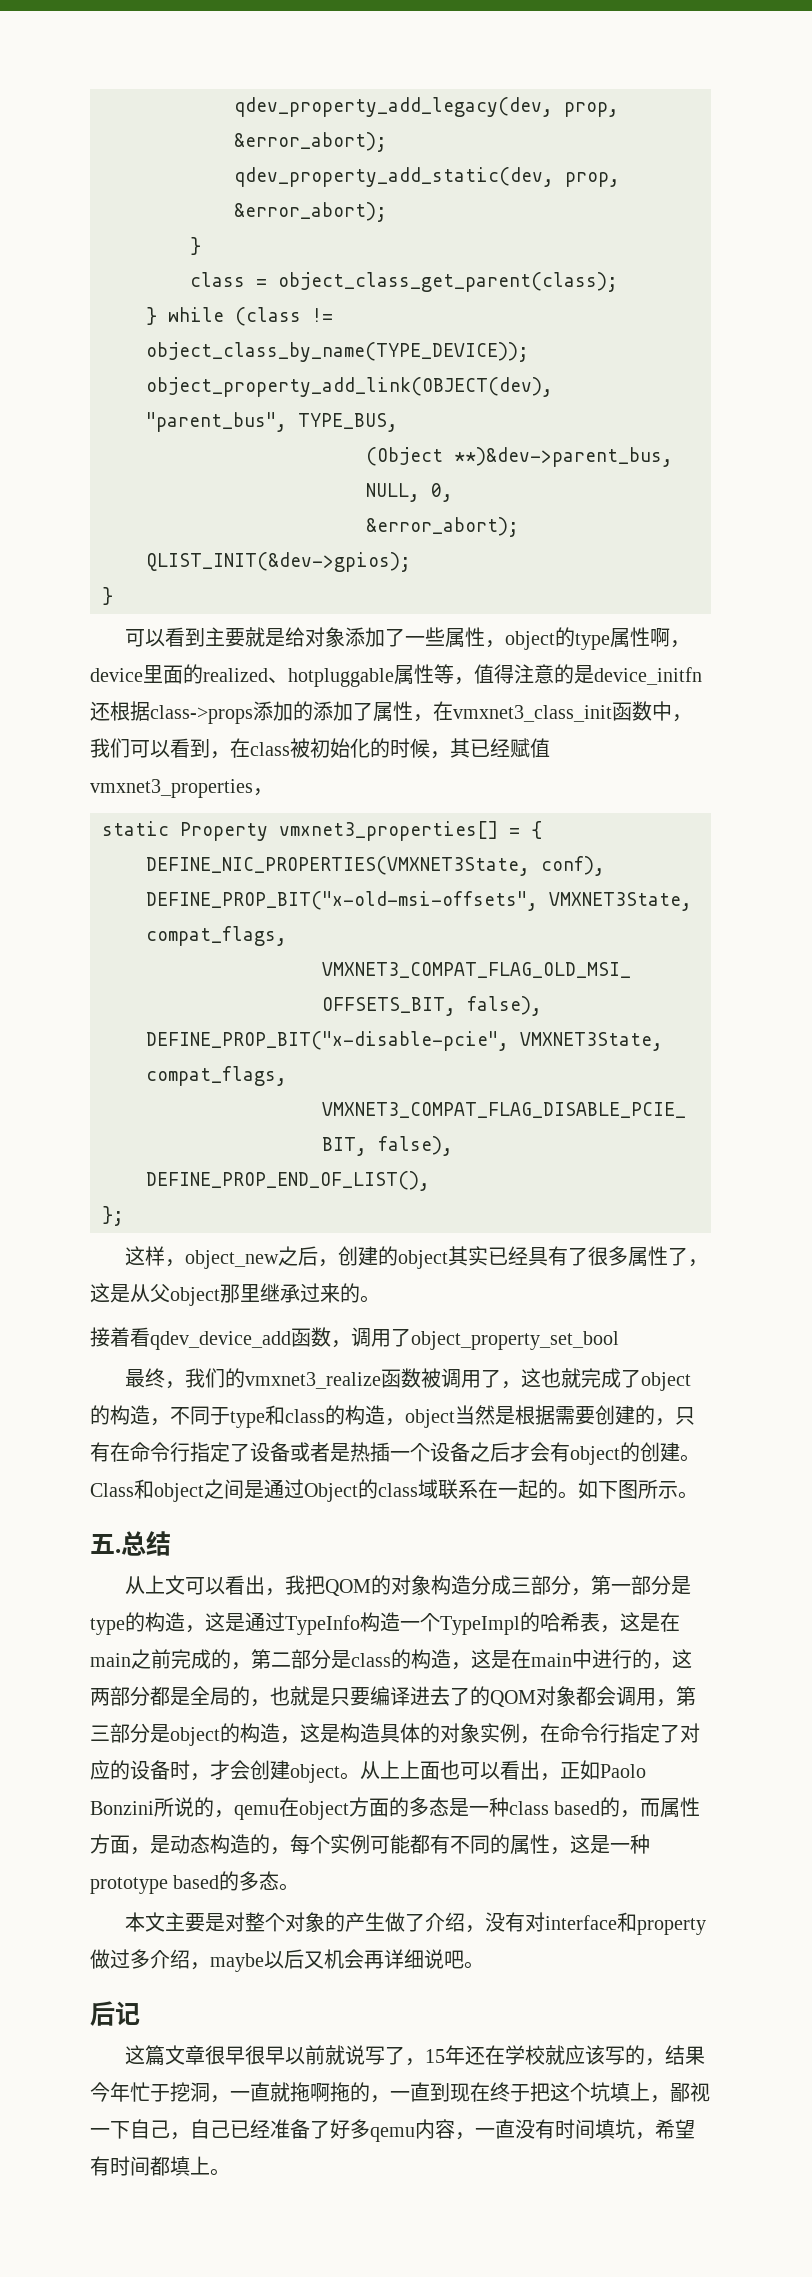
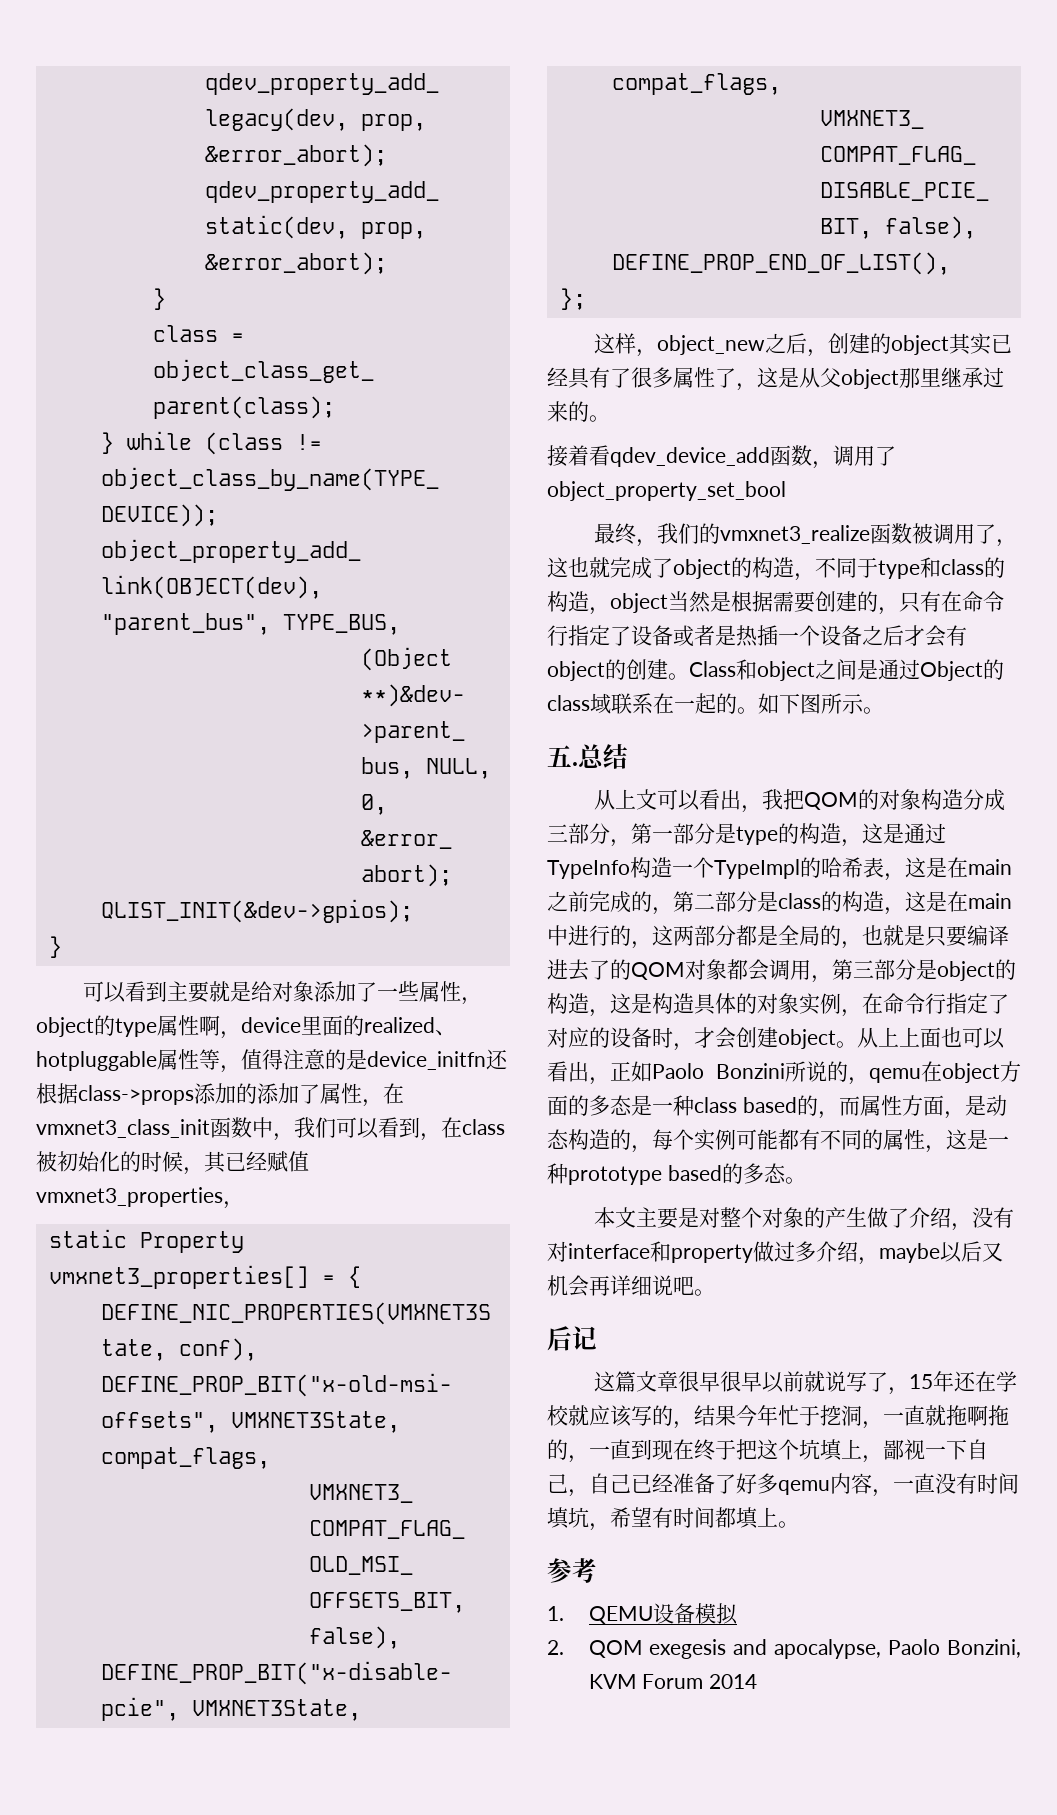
(230, 2172) none -> [547,1558,597,1583] [547,1603,738,1625] [547,1639,1021,1659] [588,1674,757,1689] // 参考 // 1. QEMU设备模拟 // 2. QOM exegesis and apocalypse, Paolo Bonzini, KVM Forum 2014

